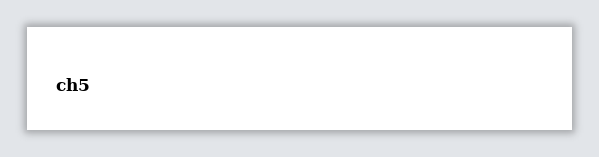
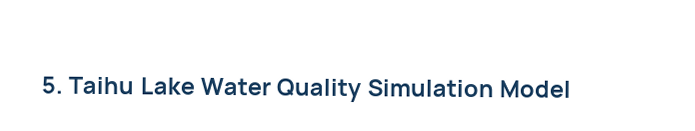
[56,78,90,91] ch5 -> [41,76,572,103] 5. Taihu Lake Water Quality Simulation Model

